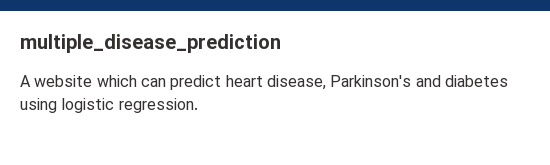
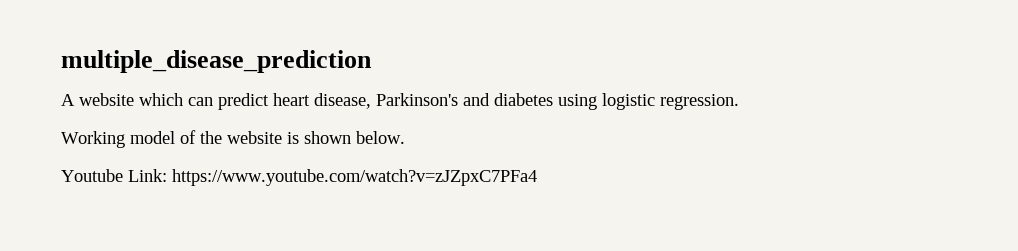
(198, 105) none -> [61,130,405,148] [61,169,537,186] // Working model of the website is shown below. // Youtube Link: https://www.youtube.com/watch?v=zJZpxC7PFa4

